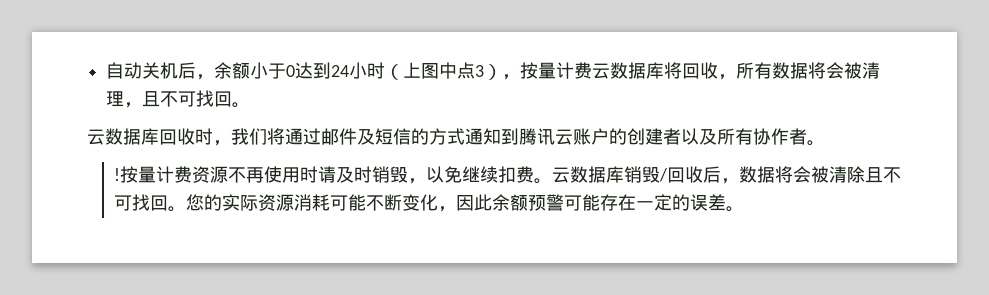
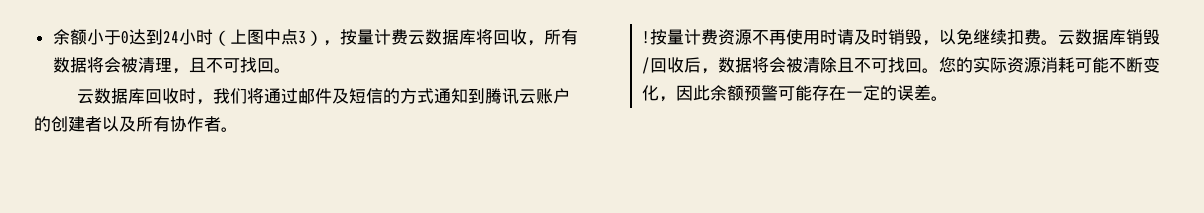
[106,62,215,80] 自动关机后， -> (52, 37) none

